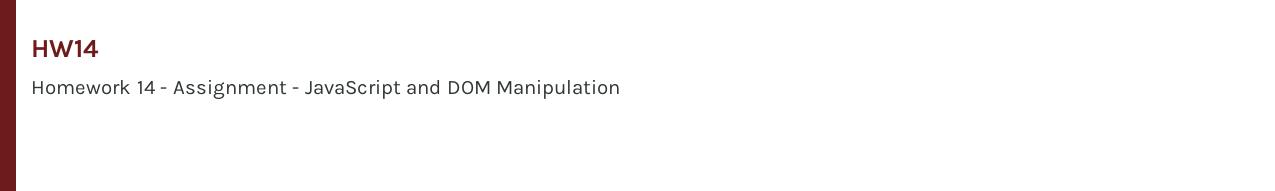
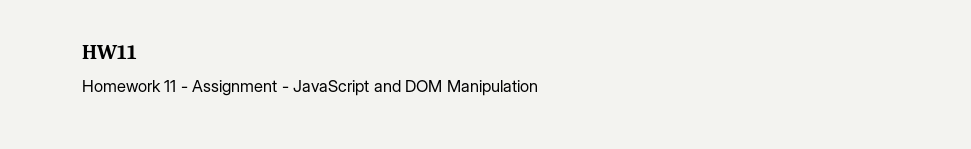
[31,39,99,57] HW14 -> [82,45,137,59] HW11
[136,80,155,94] 14 -> [164,80,177,92] 11

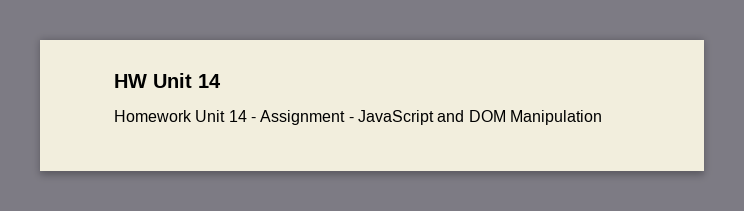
[82,45,137,59] HW11 -> [114,73,221,88] HW Unit 14
[164,80,177,92] 11 -> [195,110,247,122] Unit 14

